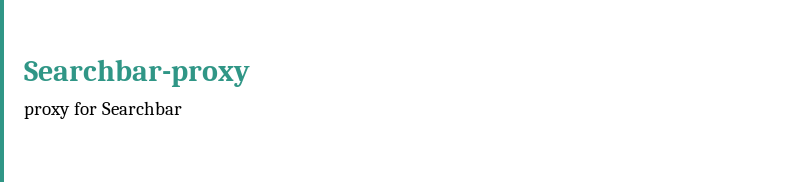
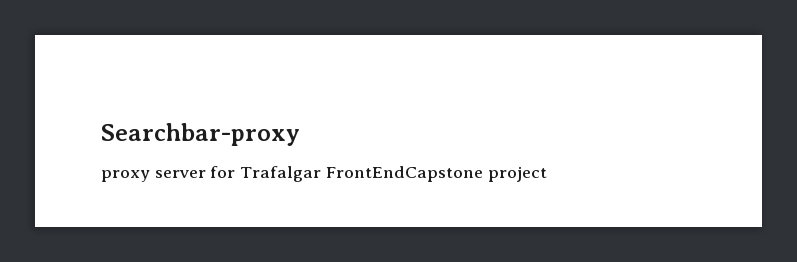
[74,101,183,115] for Searchbar -> [154,166,547,182] server for Trafalgar FrontEndCapstone project

